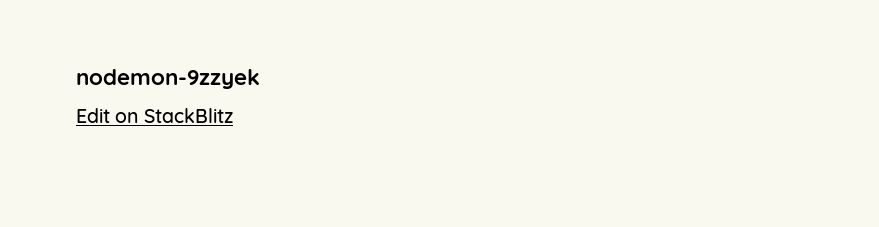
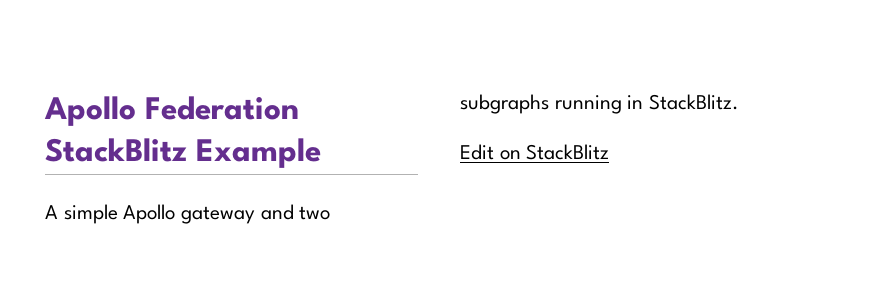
[76,69,260,89] nodemon-9zzyek -> [44,96,299,126] [45,138,321,168] [45,204,331,224] [460,94,740,114] Apollo Federation StackBlitz Example // A simple Apollo gateway and two subgraphs running in StackBlitz.

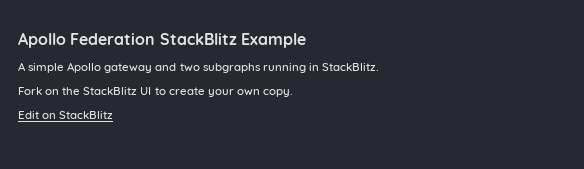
(740, 102) none -> [18,87,293,97] // Fork on the StackBlitz UI to create your own copy.

